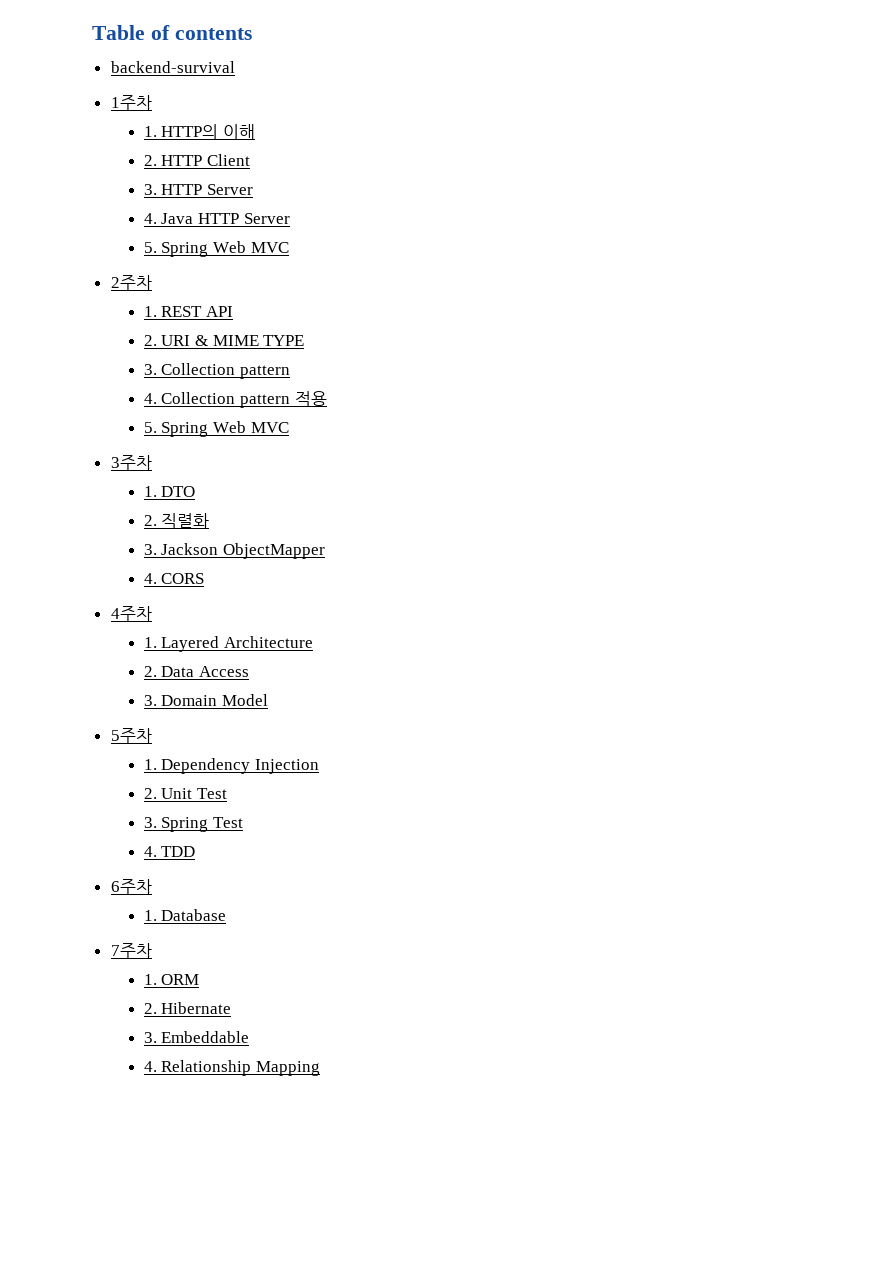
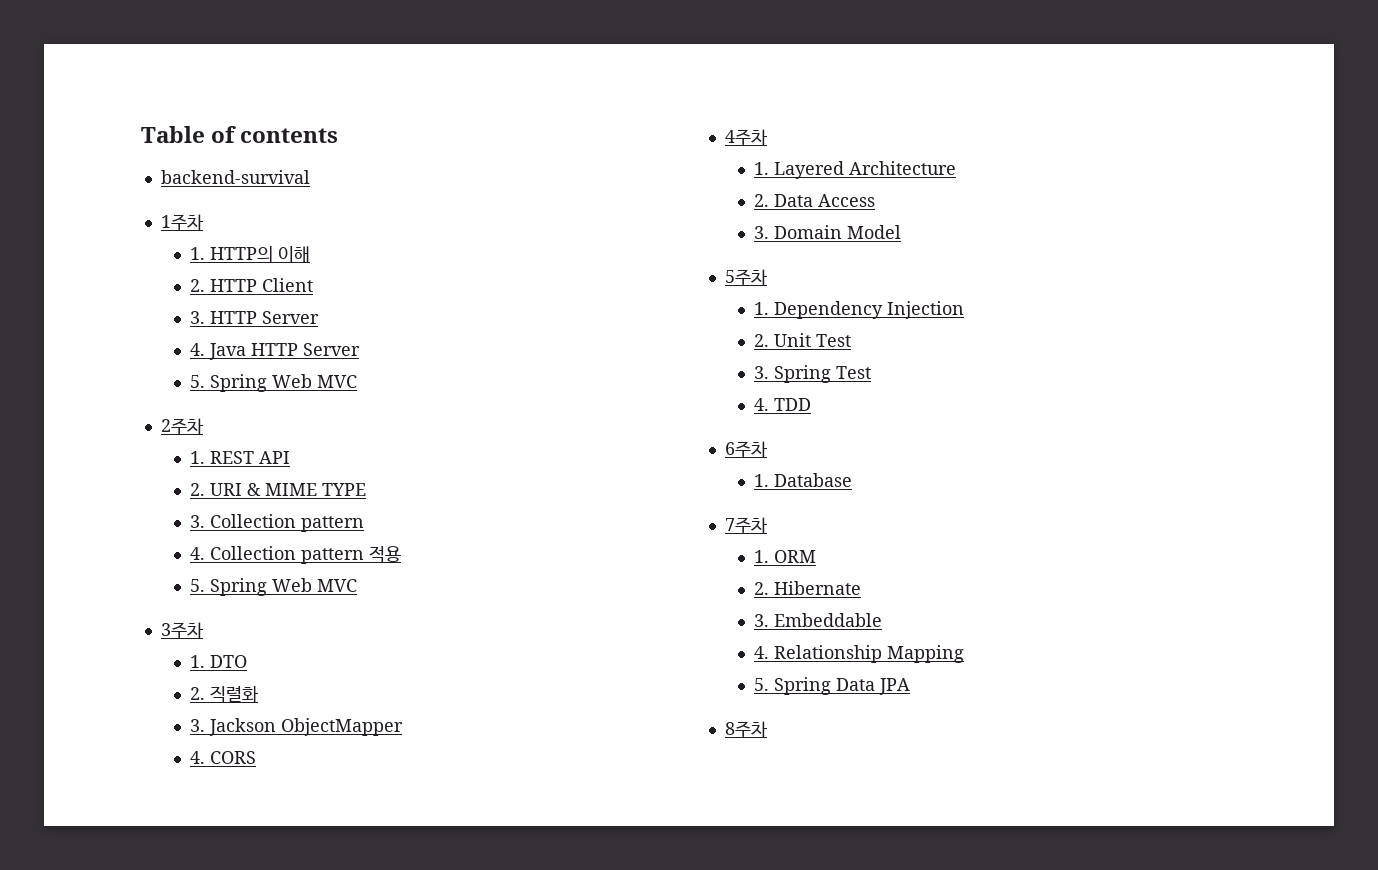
(321, 1068) none -> [753,677,910,695] [724,721,768,737] // 5. Spring Data JPA // 8주차

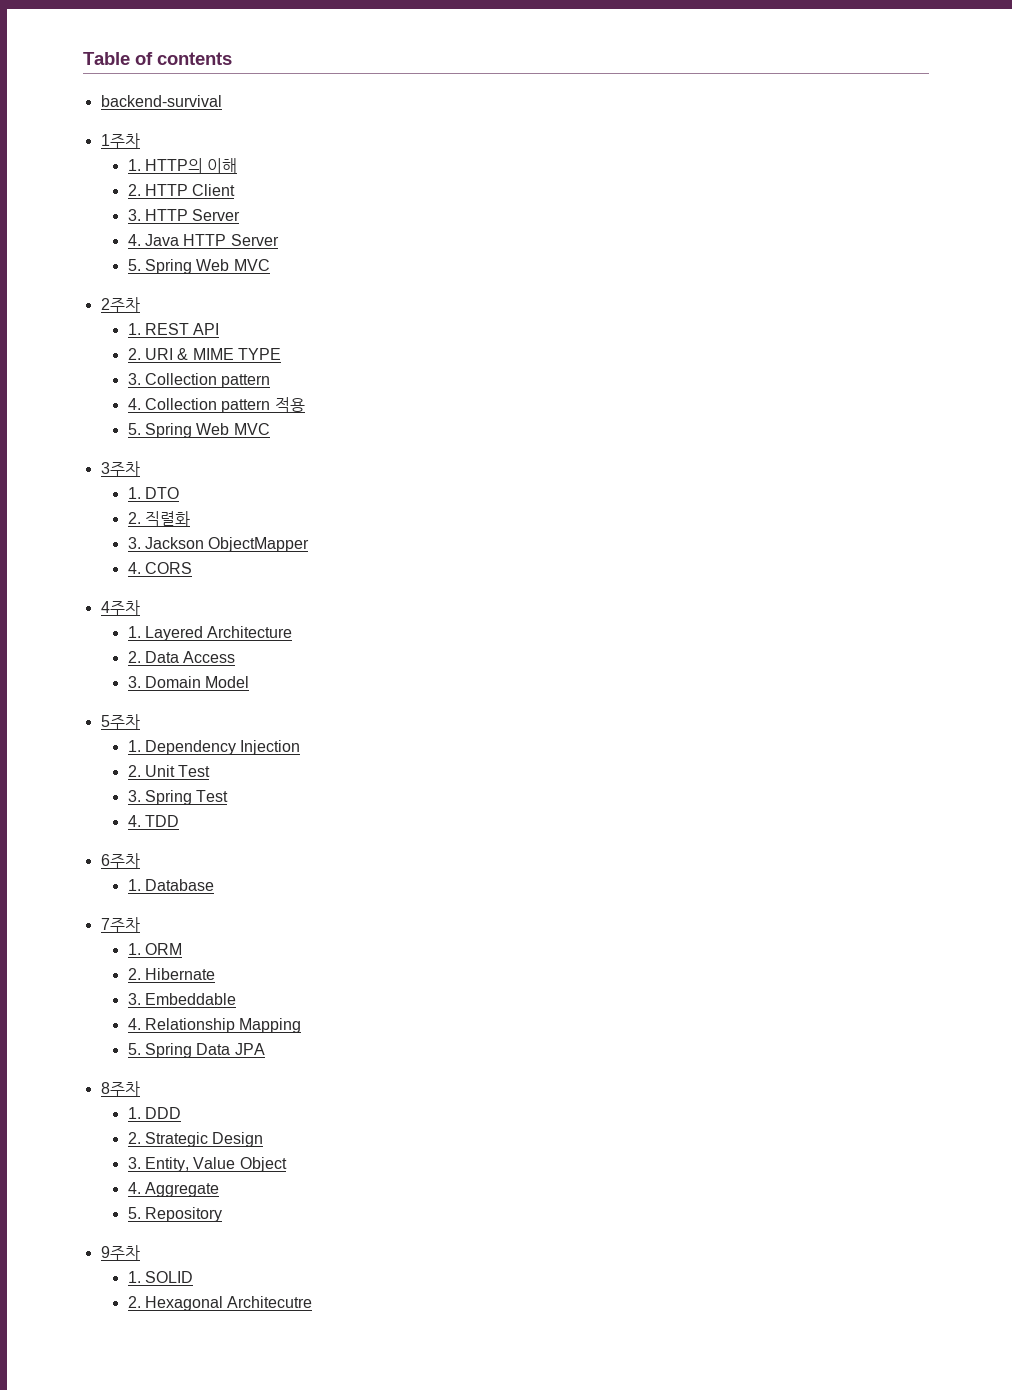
(768, 729) none -> [127,1107,182,1119] [127,1132,264,1147] [127,1157,287,1172] [127,1182,220,1197] [127,1207,223,1222] [100,1245,140,1260] [127,1271,194,1283] [127,1296,313,1311] // 1. DDD // 2. Strategic Design // 3. Entity, Value Object // 4. Aggregate // 5. Repository // 9주차 // 1. SOLID // 2. Hexagonal Architecutre

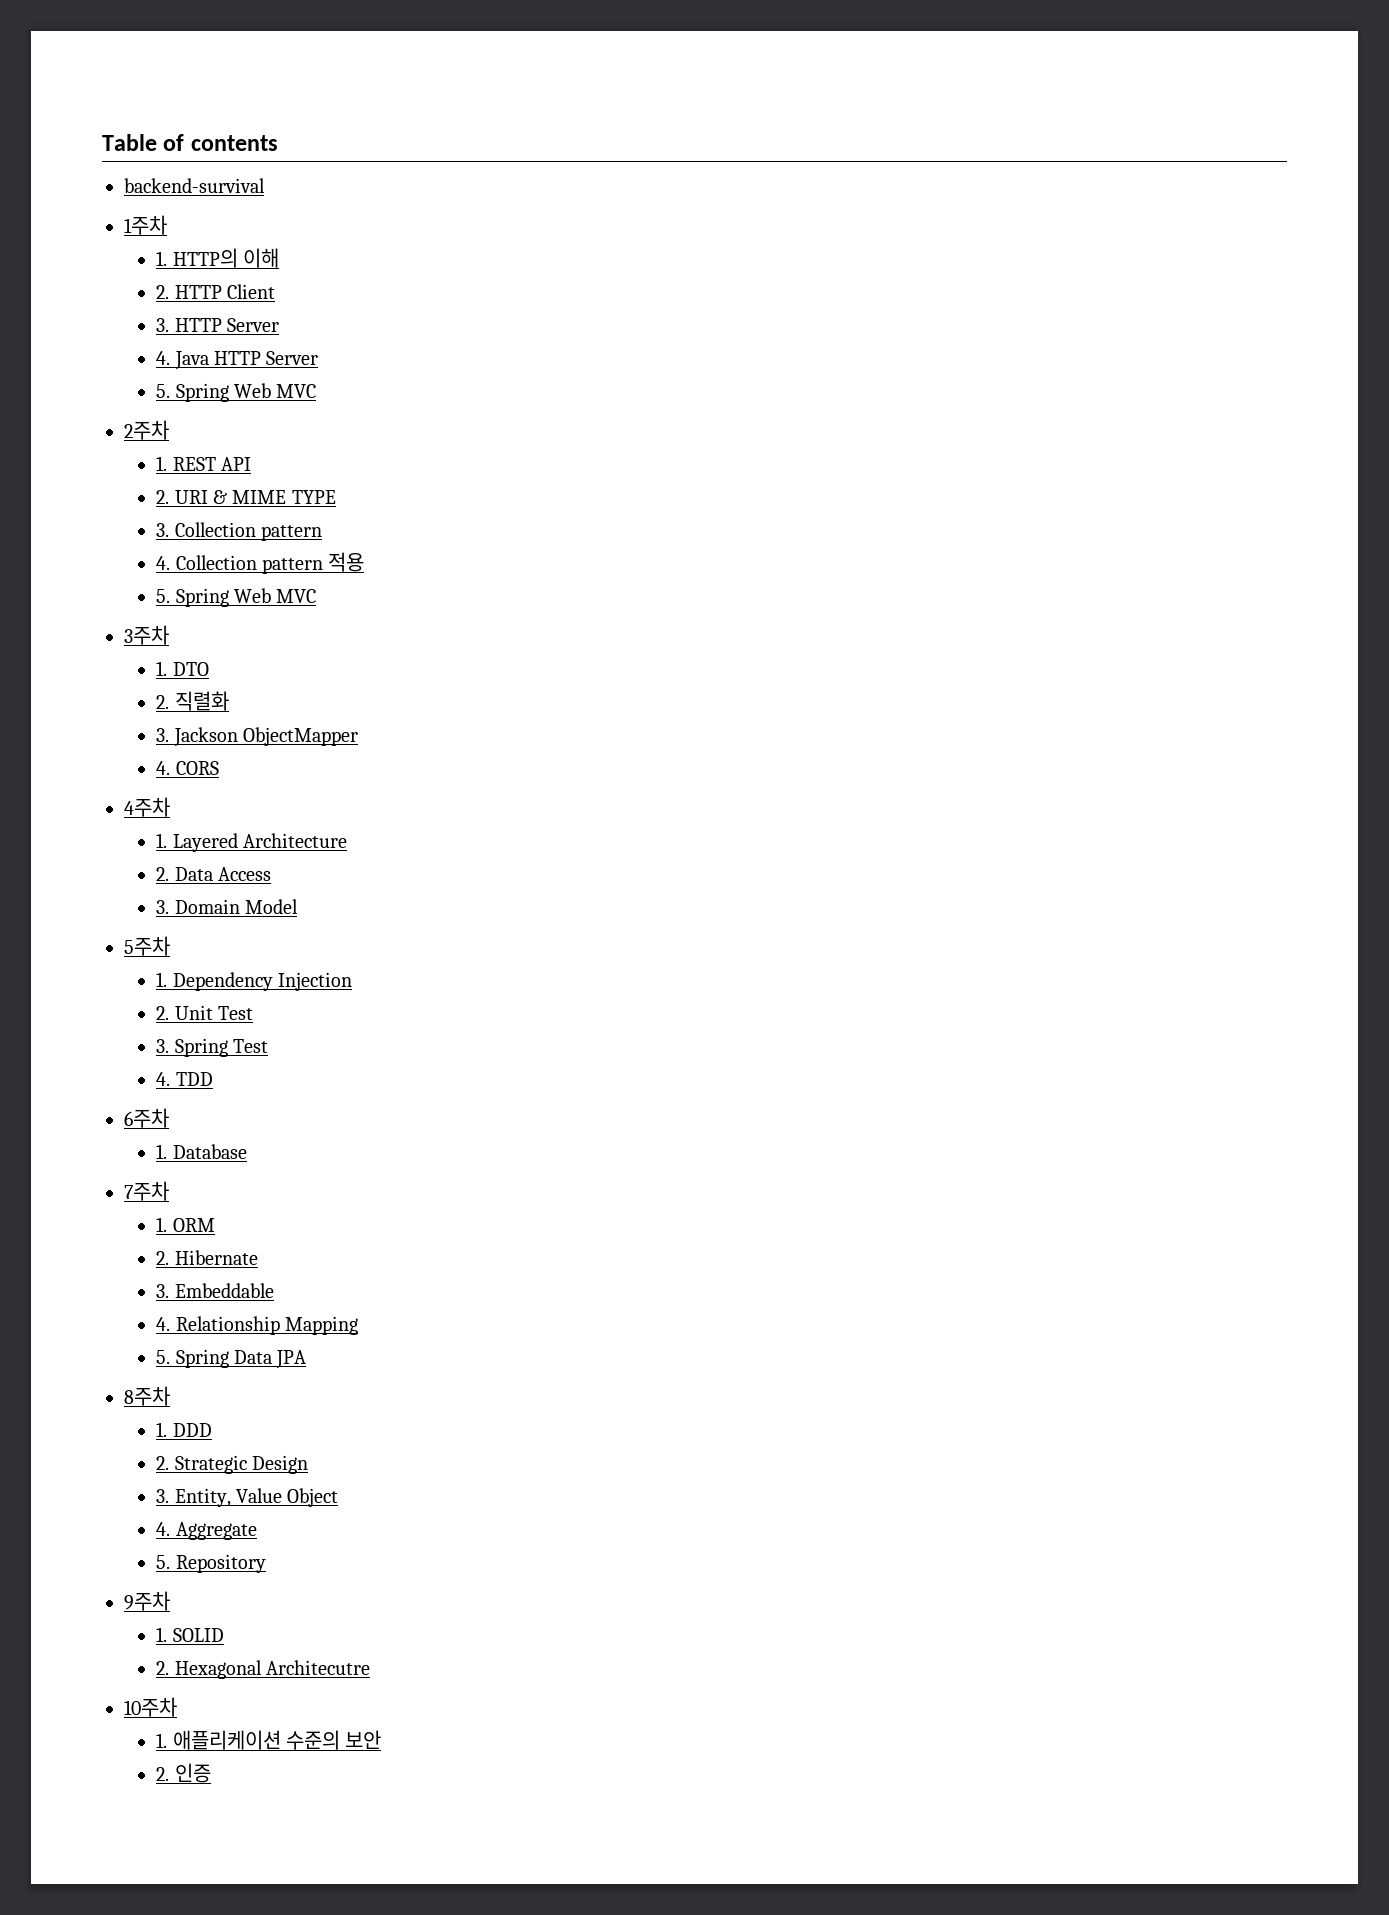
(313, 1302) none -> [124,1697,177,1717] [156,1730,382,1750] [156,1763,211,1783] // 10주차 // 1. 애플리케이션 수준의 보안 // 2. 인증

